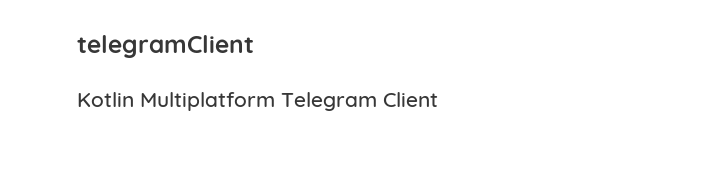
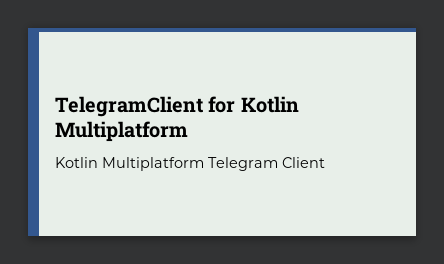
[77,35,254,58] telegramClient -> [55,96,299,117] [55,121,188,142] TelegramClient for Kotlin Multiplatform

